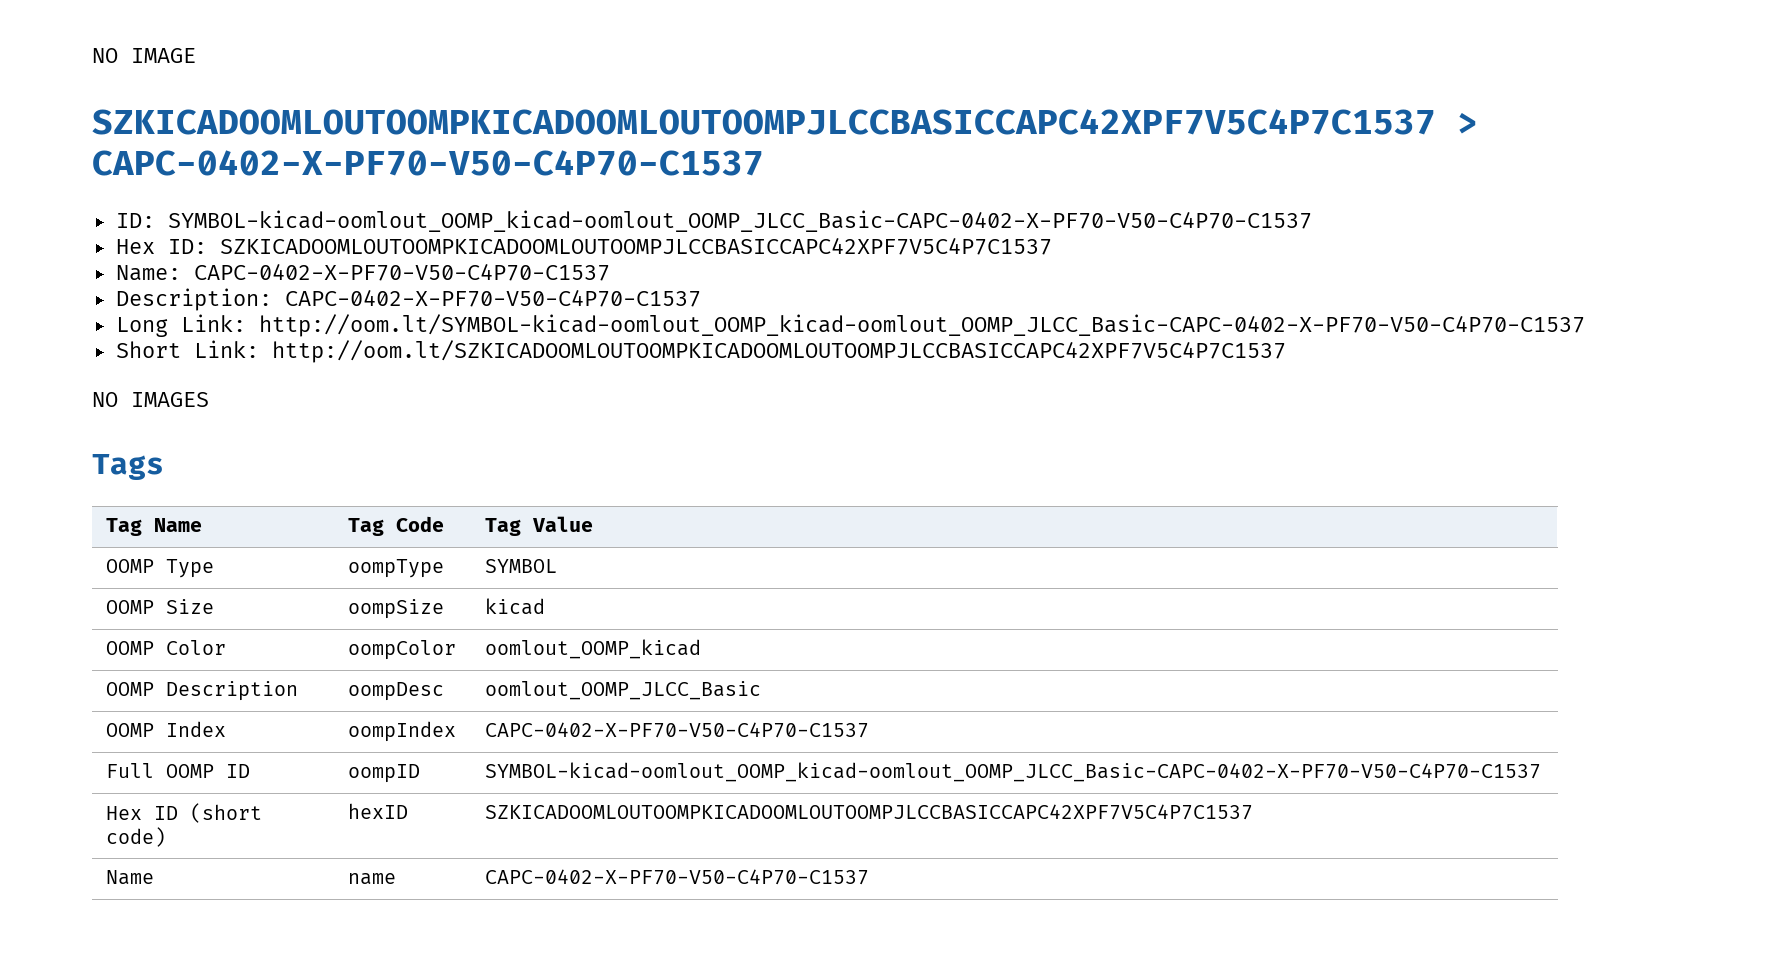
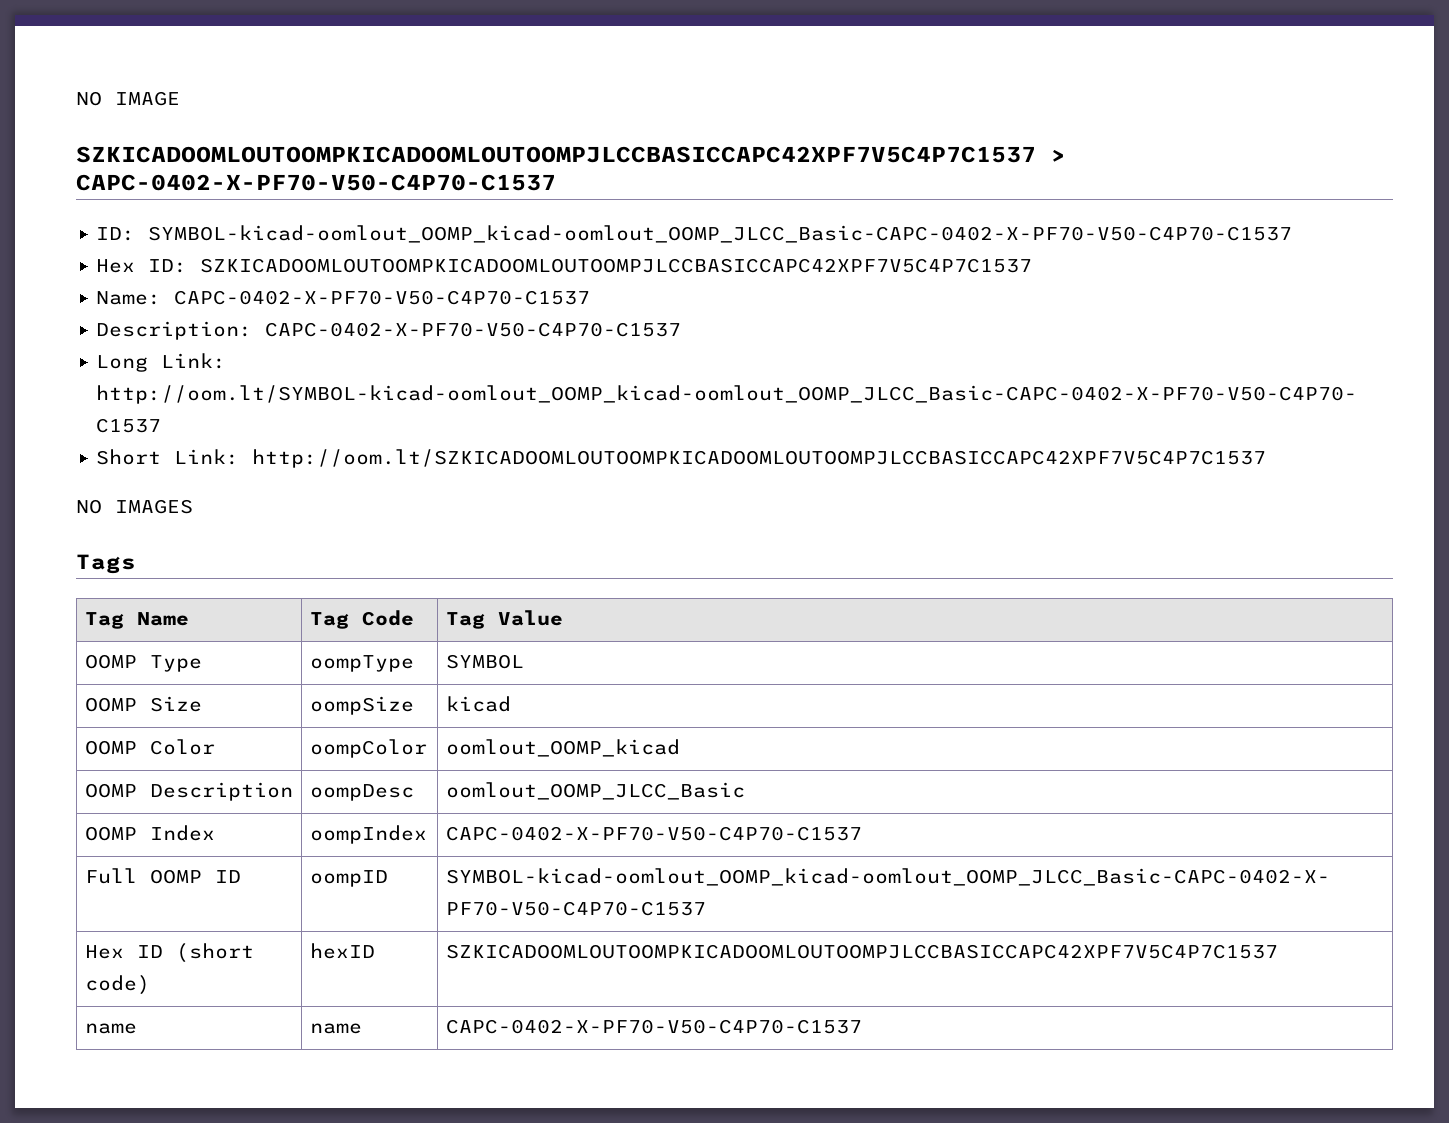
[106,870,155,885] Name -> [84,1023,137,1034] name

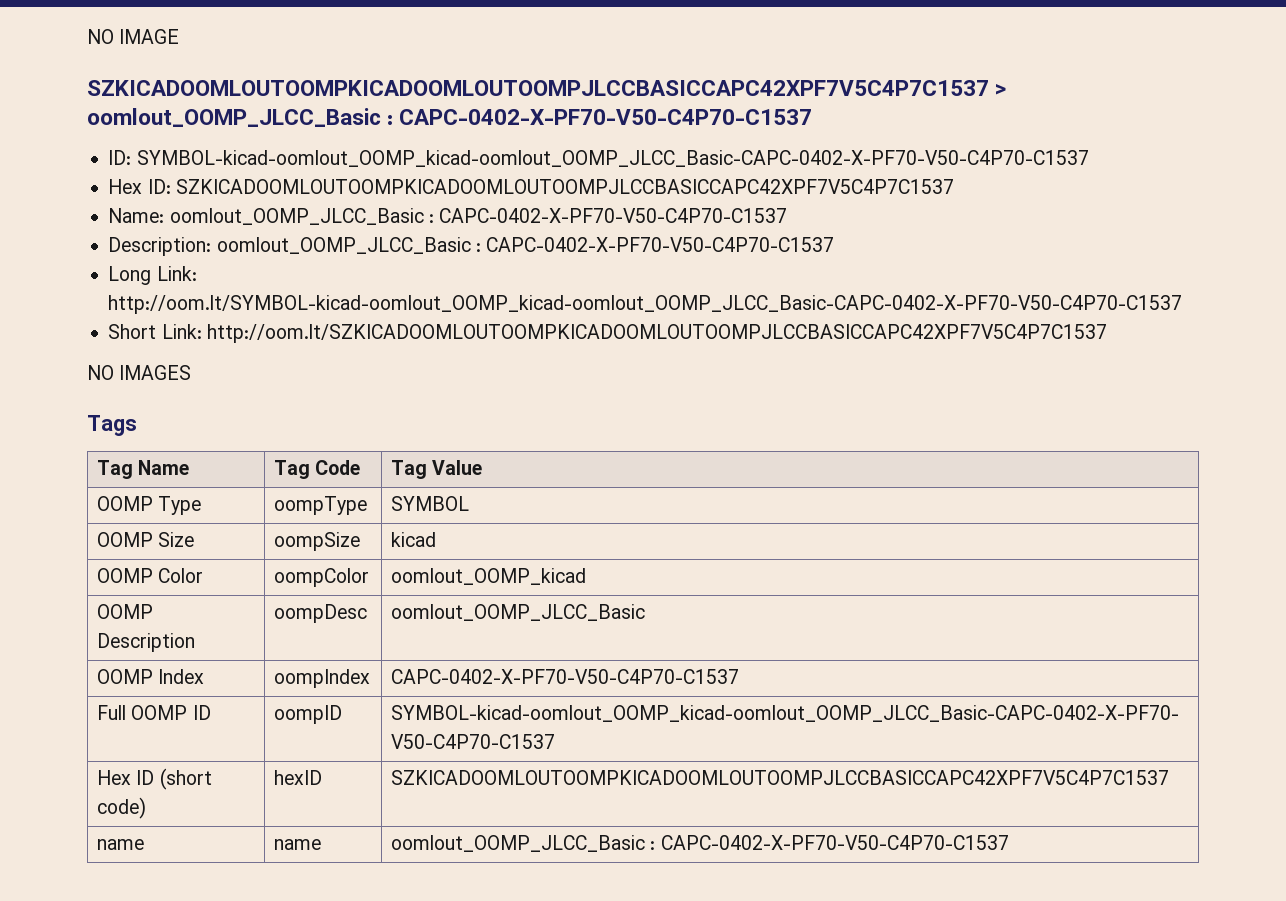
(1066, 155) none -> [87,108,394,127] oomlout_OOMP_JLCC_Basic :
(162, 298) none -> [169,208,434,225] oomlout_OOMP_JLCC_Basic :
(253, 330) none -> [216,237,481,254] oomlout_OOMP_JLCC_Basic :
(362, 1028) none -> [391,835,656,852] oomlout_OOMP_JLCC_Basic :

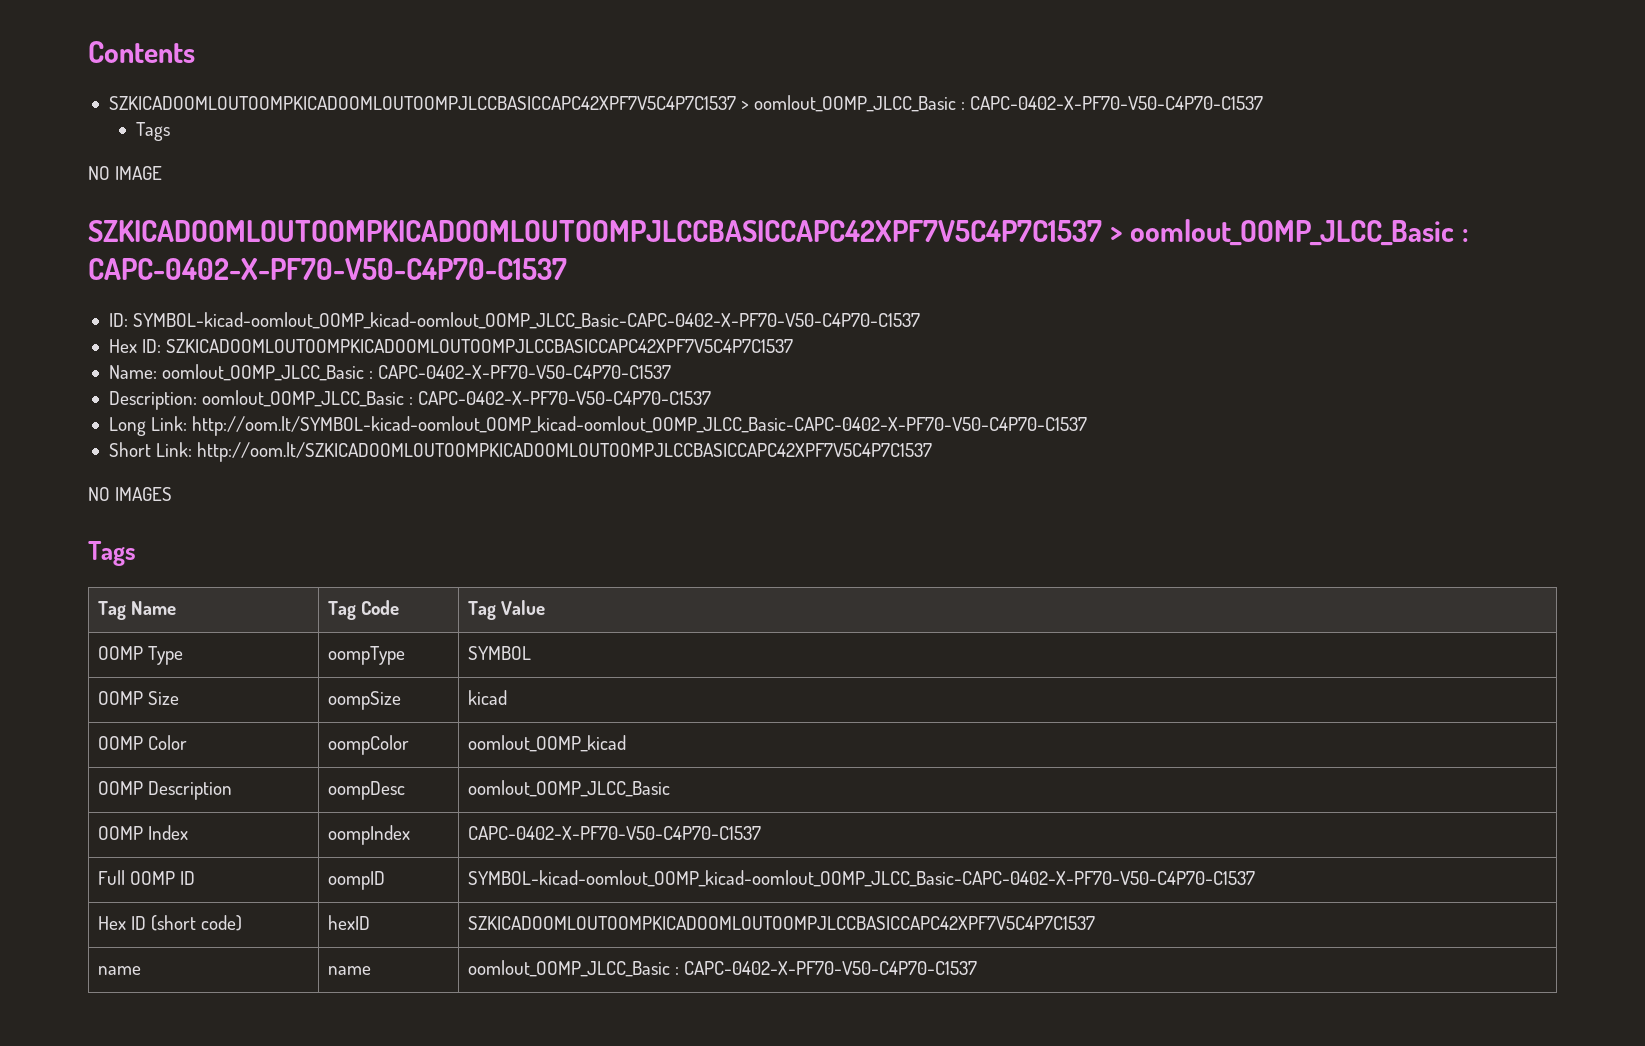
(87, 36) none -> [88,41,195,63] [108,95,1264,112] [136,122,171,141] Contents // SZKICADOOMLOUTOOMPKICADOOMLOUTOOMPJLCCBASICCAPC42XPF7V5C4P7C1537 > oomlout_OOMP_JLCC_Basic : CAPC-0402-X-PF70-V50-C4P70-C1537 // Tags //

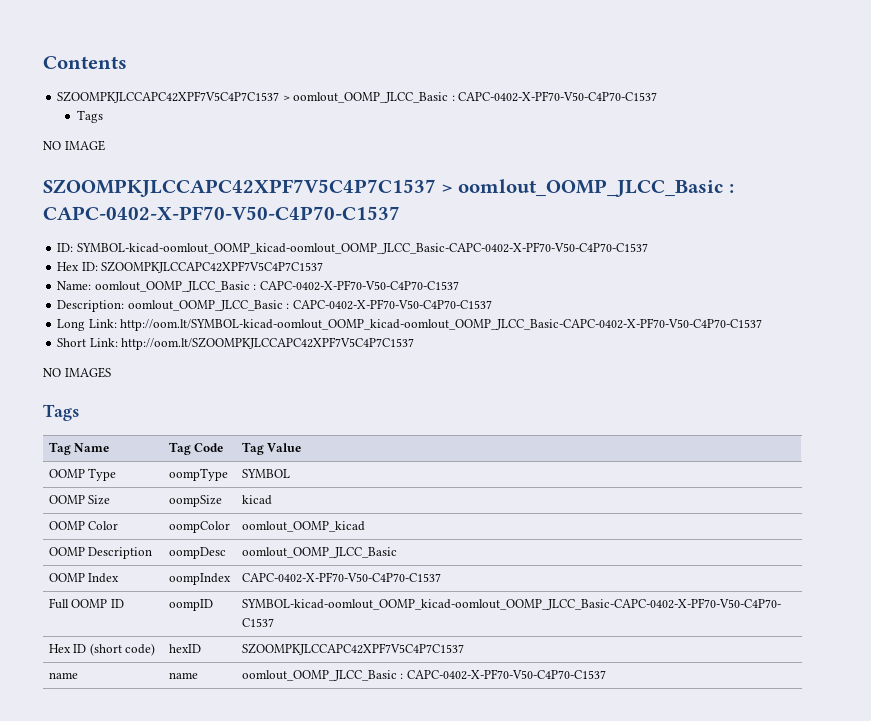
[108,96,736,110] SZKICADOOMLOUTOOMPKICADOOMLOUTOOMPJLCCBASICCAPC42XPF7V5C4P7C1537 -> [57,91,280,103] SZOOMPKJLCCAPC42XPF7V5C4P7C1537
[88,220,1102,242] SZKICADOOMLOUTOOMPKICADOOMLOUTOOMPJLCCBASICCAPC42XPF7V5C4P7C1537 -> [43,179,436,197] SZOOMPKJLCCAPC42XPF7V5C4P7C1537
[166,339,794,353] SZKICADOOMLOUTOOMPKICADOOMLOUTOOMPJLCCBASICCAPC42XPF7V5C4P7C1537 -> [101,261,324,273] SZOOMPKJLCCAPC42XPF7V5C4P7C1537
[197,442,933,462] http://oom.lt/SZKICADOOMLOUTOOMPKICADOOMLOUTOOMPJLCCBASICCAPC42XPF7V5C4P7C1537 -> [121,337,415,350] http://oom.lt/SZOOMPKJLCCAPC42XPF7V5C4P7C1537
[468,916,1096,930] SZKICADOOMLOUTOOMPKICADOOMLOUTOOMPJLCCBASICCAPC42XPF7V5C4P7C1537 -> [241,643,464,655] SZOOMPKJLCCAPC42XPF7V5C4P7C1537

